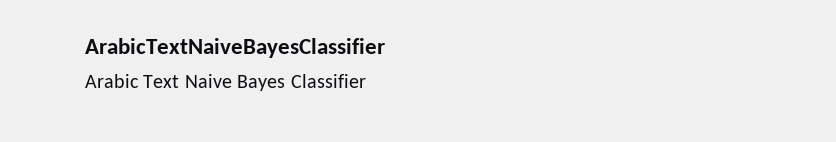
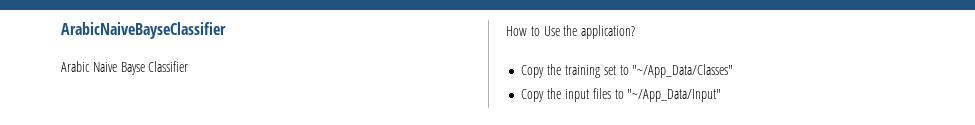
[85,38,385,58] ArabicTextNaiveBayesClassifier -> [61,22,226,39] ArabicNaiveBayseClassifier
[143,74,366,91] Text Naive Bayes Classifier -> [92,61,189,75] [506,25,636,39] [521,64,734,78] [521,88,722,102] Naive Bayse Classifier // How to Use the application? // Copy the training set to "~/App_Data/Classes" // Copy the input files to "~/App_Data/Input"

